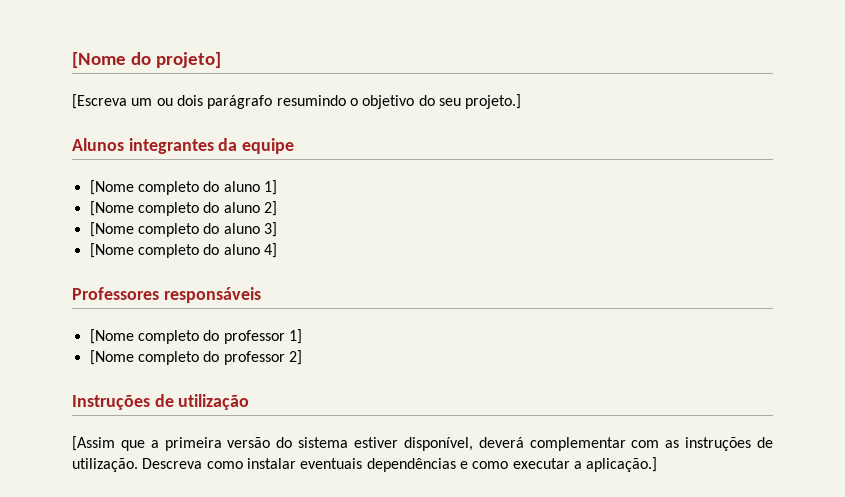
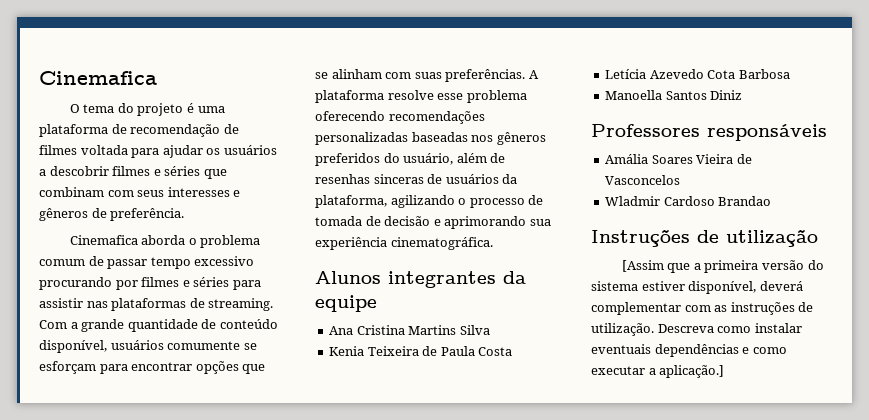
[72,52,221,68] [72,94,522,109] [72,138,295,154] [89,180,277,195] [89,201,277,216] [89,222,277,237] [89,243,277,258] [72,287,261,303] [89,329,302,344] [89,350,302,365] [Nome do projeto] // [Escreva um ou dois parágrafo resumindo o objetivo do seu projeto.] // Alunos integrantes da equipe // [Nome completo do aluno 1] // [Nome completo do aluno 2] // [Nome completo do aluno 3] // [Nome completo do aluno 4] // Professores responsáveis // [Nome completo do professor 1] // [Nome completo do professor 2] -> [39,71,157,85] [69,103,225,116] [39,124,239,137] [39,145,277,158] [39,166,227,179] [39,187,241,197] [39,208,185,221] [69,235,261,248] [39,256,255,269] [39,277,261,290] [39,298,274,311] [39,319,278,332] [39,340,257,353] [39,361,266,374] [315,69,539,82] [315,90,527,103] [315,111,485,124] [315,132,546,145] [315,153,506,166] [315,174,518,184] [315,195,544,208] [315,216,551,229] [315,237,493,250] [315,271,526,288] [315,295,377,312] [329,325,490,335] [329,346,513,356] [605,69,790,79] [605,90,743,100] [591,124,827,141] [605,154,752,164] [605,175,681,185] [605,196,772,206] Cinemafica // O tema do projeto é uma plataforma de recomendação de filmes voltada para ajudar os usuários a descobrir filmes e séries que combinam com seus interesses e gêneros de preferência. // Cinemafica aborda o problema comum de passar tempo excessivo procurando por filmes e séries para assistir nas plataformas de streaming. Com a grande quantidade de conteúdo disponível, usuários comumente se esforçam para encontrar opções que se alinham com suas preferências. A plataforma resolve esse problema oferecendo recomendações personalizadas baseadas nos gêneros preferidos do usuário, além de resenhas sinceras de usuários da plataforma, agilizando o processo de tomada de decisão e aprimorando sua experiência cinematográfica. // Alunos integrantes da equipe // Ana Cristina Martins Silva // Kenia Teixeira de Paula Costa // Letícia Azevedo Cota Barbosa // Manoella Santos Diniz // Professores responsáveis // Amália Soares Vieira de Vasconcelos // Wladmir Cardoso Brandao

